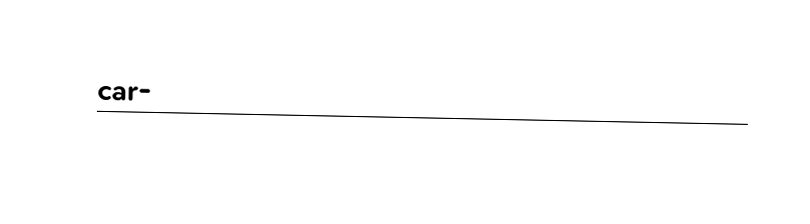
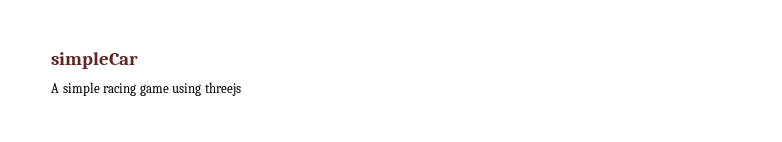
[97,84,152,101] car- -> [51,52,138,69] [51,82,241,96] simpleCar // A simple racing game using threejs

